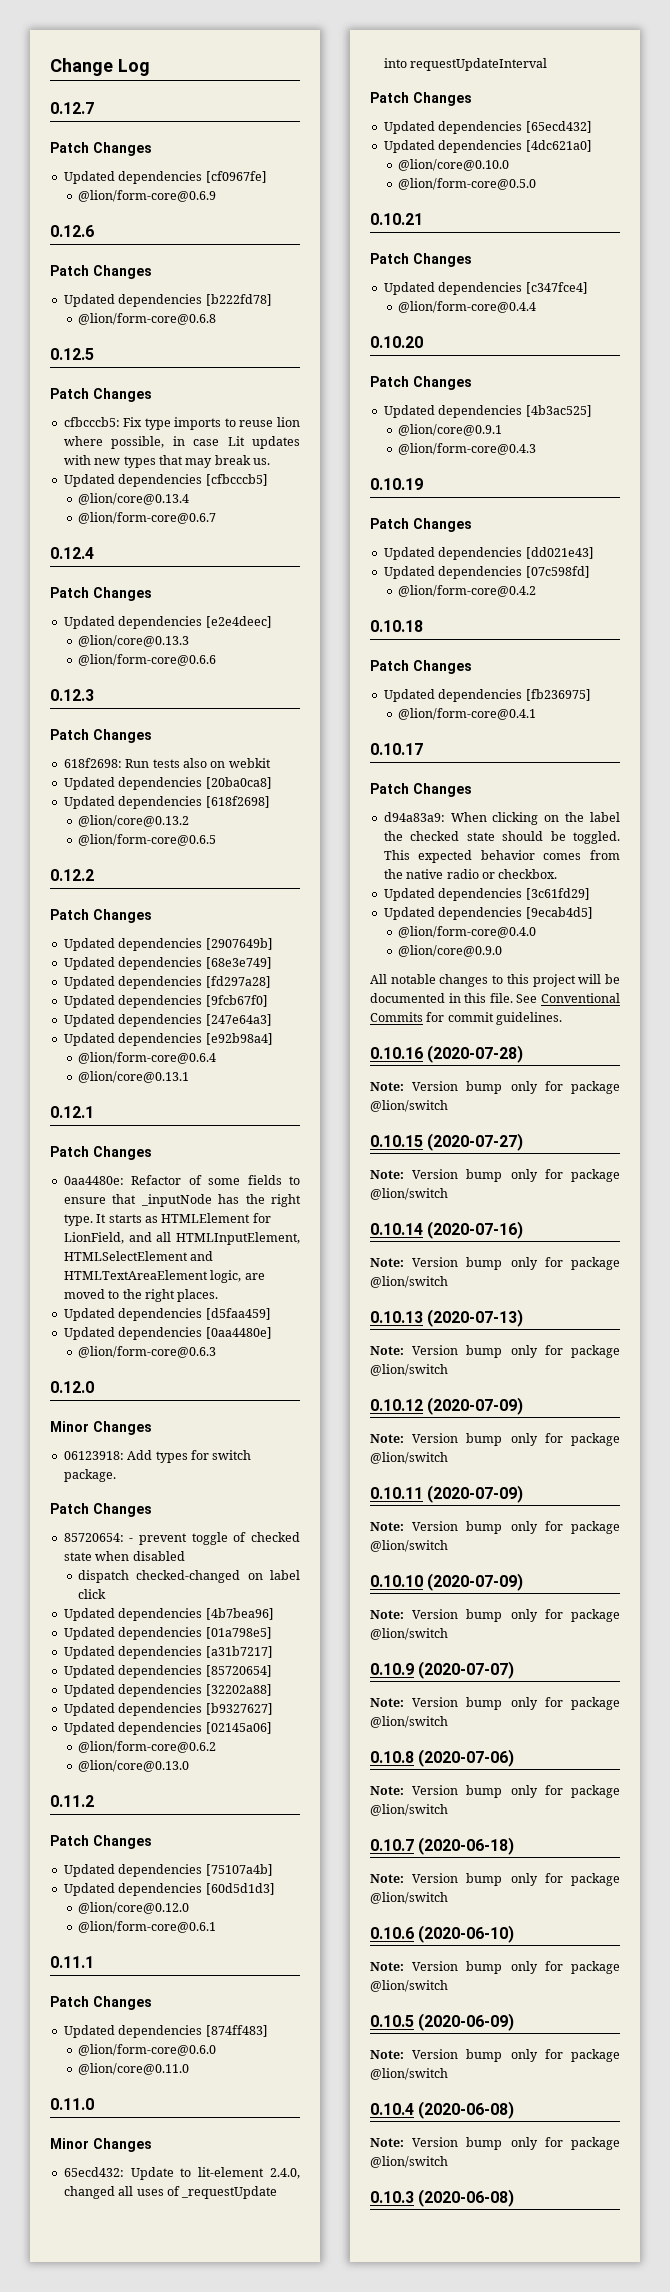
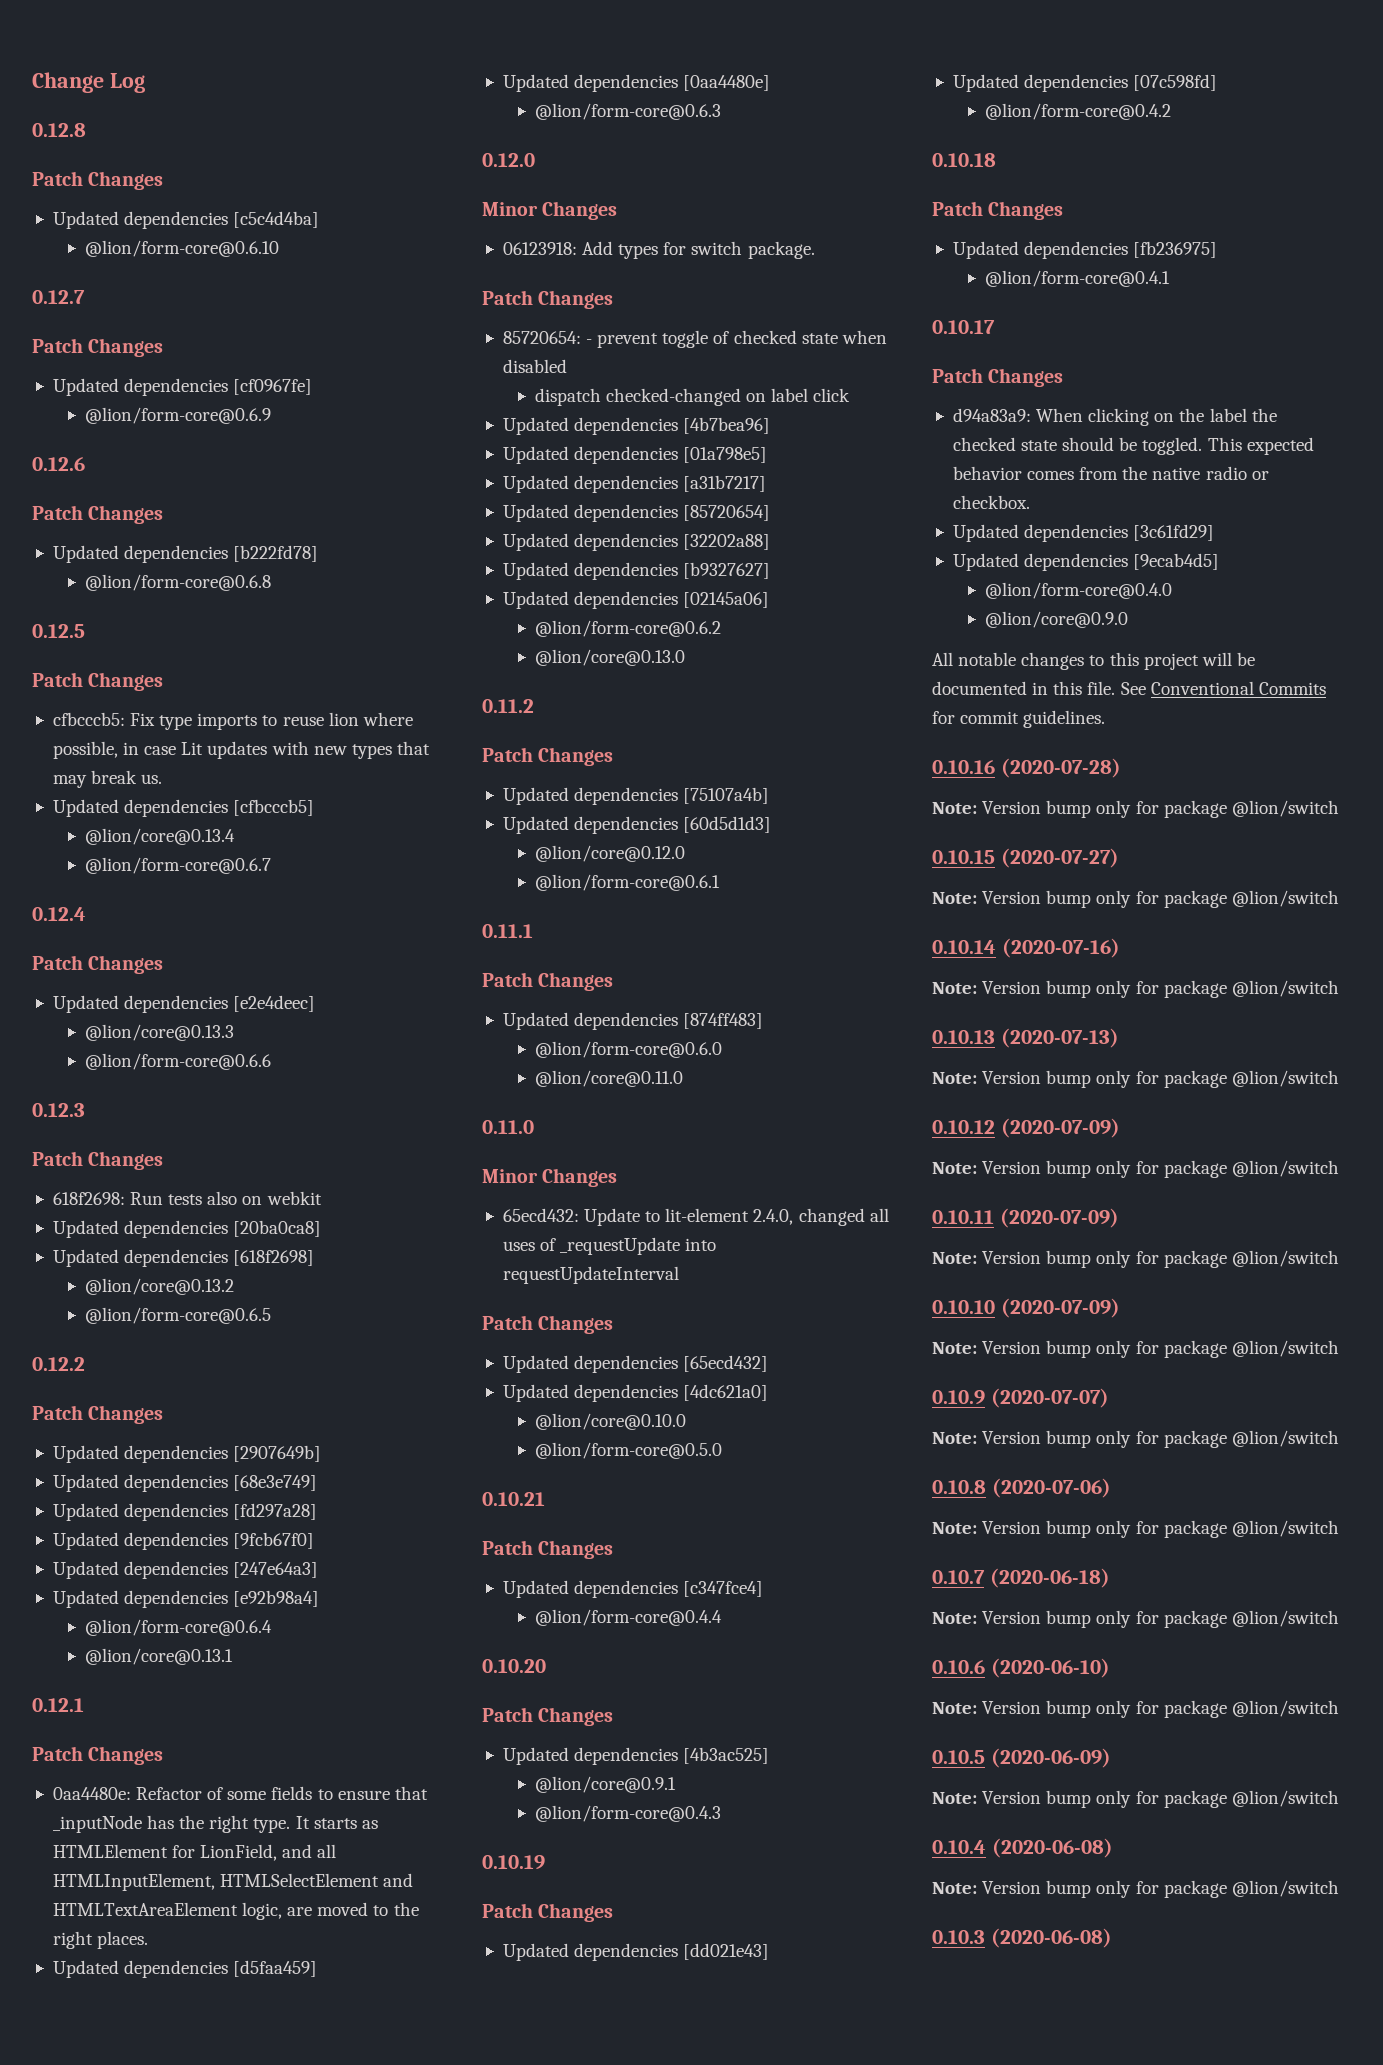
(150, 67) none -> [32,123,86,137] [32,171,164,190] [52,211,320,229] [84,240,279,257] // 0.12.8 // Patch Changes // Updated dependencies [c5c4d4ba] // @lion/form-core@0.6.10

